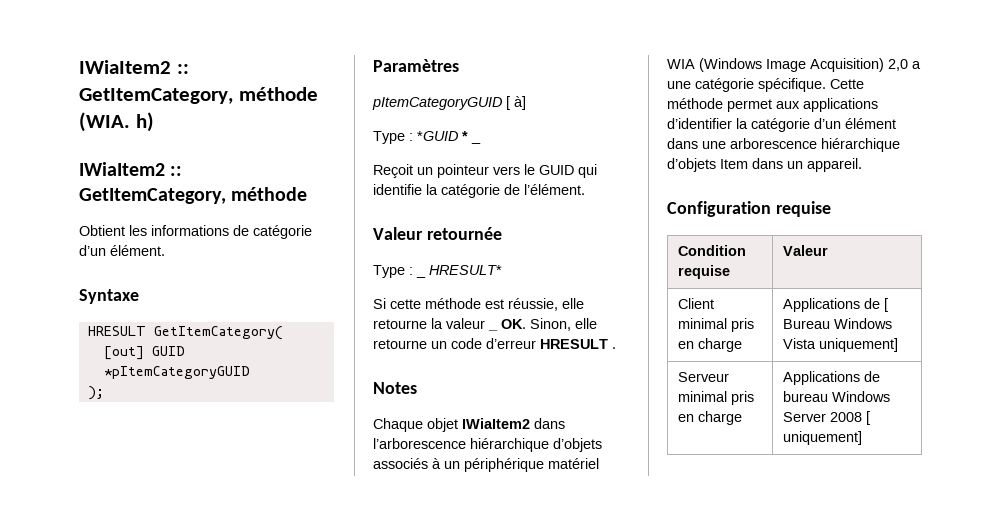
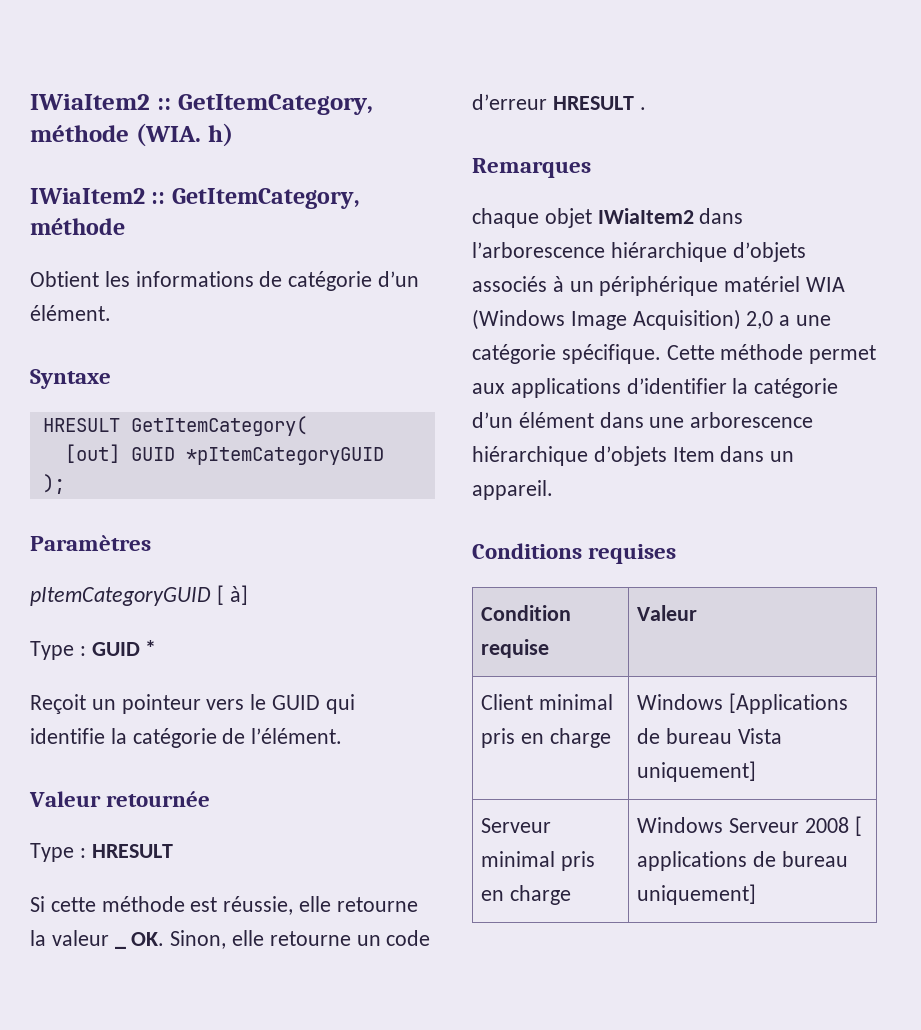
[417,131,458,141] *GUID -> [91,642,140,656] GUID
[471,141,481,144] _ -> (157, 648) none
[416,275,426,278] [429,265,502,275] _ HRESULT* -> [91,844,173,858] HRESULT
[373,382,417,394] [373,418,423,432] Notes // Chaque -> [472,158,591,178] [472,208,539,228] Remarques // chaque
[667,201,831,217] Configuration requise -> [472,543,677,564] Conditions requises
[782,298,888,312] [782,318,892,329] Applications de [ Bureau Windows -> [637,693,849,714] [637,728,733,744] Windows [Applications de bureau
[782,371,880,385] [782,391,890,402] [782,411,870,425] Applications de bureau Windows Server 2008 [ -> [637,816,862,836] [637,851,848,871] Windows Serveur 2008 [ applications de bureau

